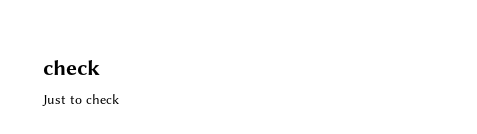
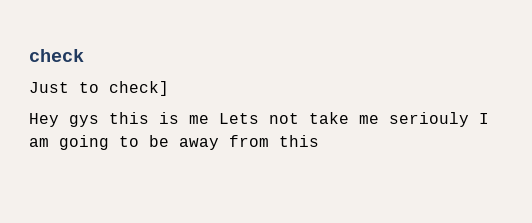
[86,94,119,104] check -> [109,81,169,96] [29,112,489,127] [29,135,319,150] check] // Hey gys this is me Lets not take me seriouly I am going to be away from this

